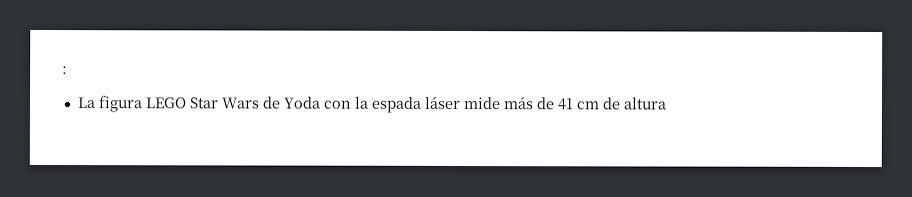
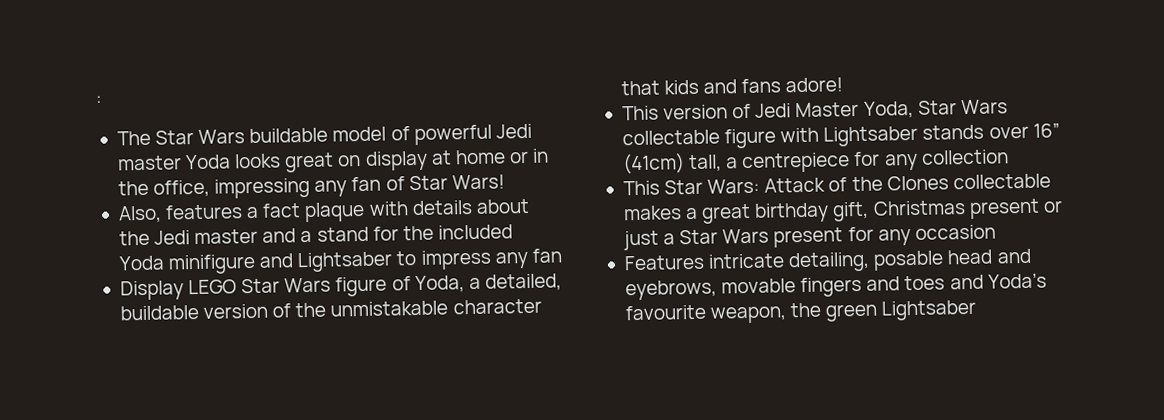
[76,95,667,113] La figura LEGO Star Wars de Yoda con la espada láser mide más de 41 cm de altura -> [116,123,532,146] [116,148,550,173] [117,174,505,199] [117,198,530,224] [118,224,513,246] [118,248,562,275] [119,273,562,301] [119,298,542,321] [620,77,844,96] [621,99,1008,121] [621,122,1060,149] [621,149,1009,175] [622,173,1051,196] [622,198,1063,224] [622,224,996,251] [623,248,1032,273] [624,272,1047,301] [624,299,978,324] The Star Wars buildable model of powerful Jedi master Yoda looks great on display at home or in the office, impressing any fan of Star Wars! // Also, features a fact plaque with details about the Jedi master and a stand for the included Yoda minifigure and Lightsaber to impress any fan // Display LEGO Star Wars figure of Yoda, a detailed, buildable version of the unmistakable character that kids and fans adore! // This version of Jedi Master Yoda, Star Wars collectable figure with Lightsaber stands over 16” (41cm) tall, a centrepiece for any collection // This Star Wars: Attack of the Clones collectable makes a great birthday gift, Christmas present or just a Star Wars present for any occasion // Features intricate detailing, posable head and eyebrows, movable fingers and toes and Yoda’s favourite weapon, the green Lightsaber

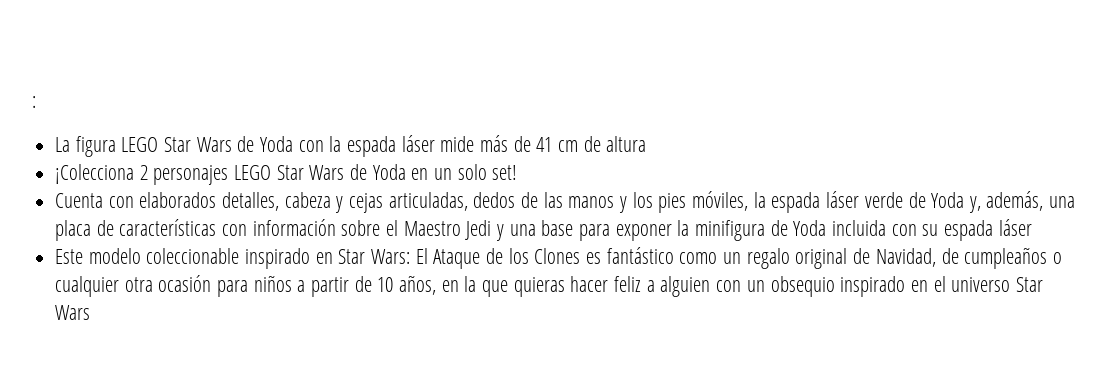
[116,123,532,146] [116,148,550,173] [117,174,505,199] [117,198,530,224] [118,224,513,246] [118,248,562,275] [119,273,562,301] [119,298,542,321] [620,77,844,96] [621,99,1008,121] [621,122,1060,149] [621,149,1009,175] [622,173,1051,196] [622,198,1063,224] [622,224,996,251] [623,248,1032,273] [624,272,1047,301] [624,299,978,324] The Star Wars buildable model of powerful Jedi master Yoda looks great on display at home or in the office, impressing any fan of Star Wars! // Also, features a fact plaque with details about the Jedi master and a stand for the included Yoda minifigure and Lightsaber to impress any fan // Display LEGO Star Wars figure of Yoda, a detailed, buildable version of the unmistakable character that kids and fans adore! // This version of Jedi Master Yoda, Star Wars collectable figure with Lightsaber stands over 16” (41cm) tall, a centrepiece for any collection // This Star Wars: Attack of the Clones collectable makes a great birthday gift, Christmas present or just a Star Wars present for any occasion // Features intricate detailing, posable head and eyebrows, movable fingers and toes and Yoda’s favourite weapon, the green Lightsaber -> [55,135,647,157] [55,164,518,185] [55,191,1076,213] [55,219,1032,241] [55,247,1062,269] [55,275,1043,297] [55,305,91,320] La figura LEGO Star Wars de Yoda con la espada láser mide más de 41 cm de altura // ¡Colecciona 2 personajes LEGO Star Wars de Yoda en un solo set! // Cuenta con elaborados detalles, cabeza y cejas articuladas, dedos de las manos y los pies móviles, la espada láser verde de Yoda y, además, una placa de características con información sobre el Maestro Jedi y una base para exponer la minifigura de Yoda incluida con su espada láser // Este modelo coleccionable inspirado en Star Wars: El Ataque de los Clones es fantástico como un regalo original de Navidad, de cumpleaños o cualquier otra ocasión para niños a partir de 10 años, en la que quieras hacer feliz a alguien con un obsequio inspirado en el universo Star Wars

